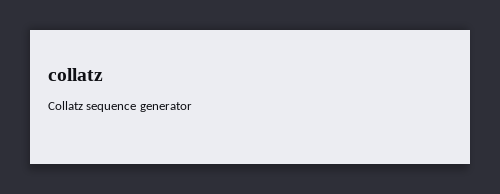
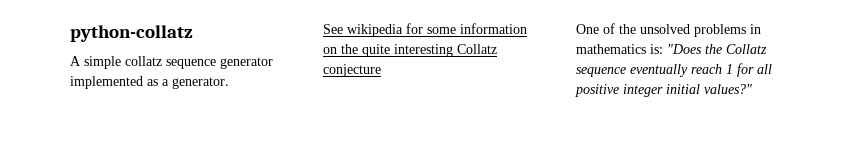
[48,68,103,81] [48,101,192,112] collatz // Collatz sequence generator -> [70,25,193,42] [70,56,273,69] [70,76,229,89] [323,23,527,37] [323,44,497,57] [323,64,381,77] [576,23,761,37] [576,44,767,54] [576,63,772,77] [575,84,752,97] python-collatz // A simple collatz sequence generator implemented as a generator. // See wikipedia for some information on the quite interesting Collatz conjecture // One of the unsolved problems in mathematics is: "Does the Collatz sequence eventually reach 1 for all positive integer initial values?"

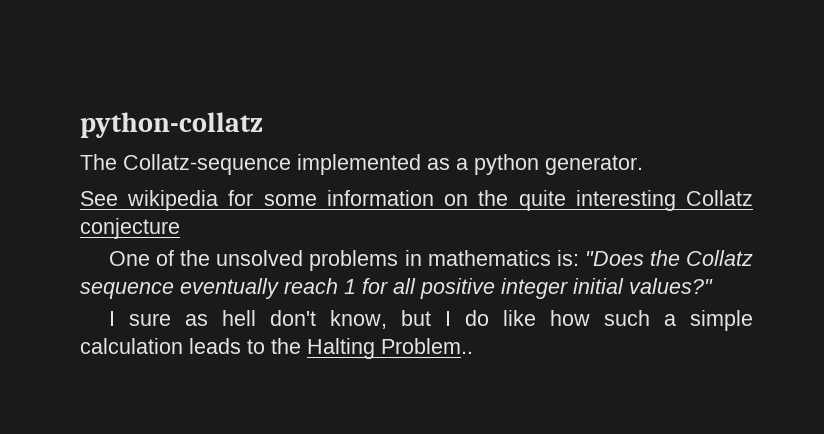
[70,56,273,69] A simple collatz sequence generator -> [80,154,291,175] The Collatz-sequence
(169, 82) none -> [474,154,539,175] python
(752, 89) none -> [109,310,753,331] [80,338,473,359] // I sure as hell don't know, but I do like how such a simple calculation leads to the Halting Problem..

